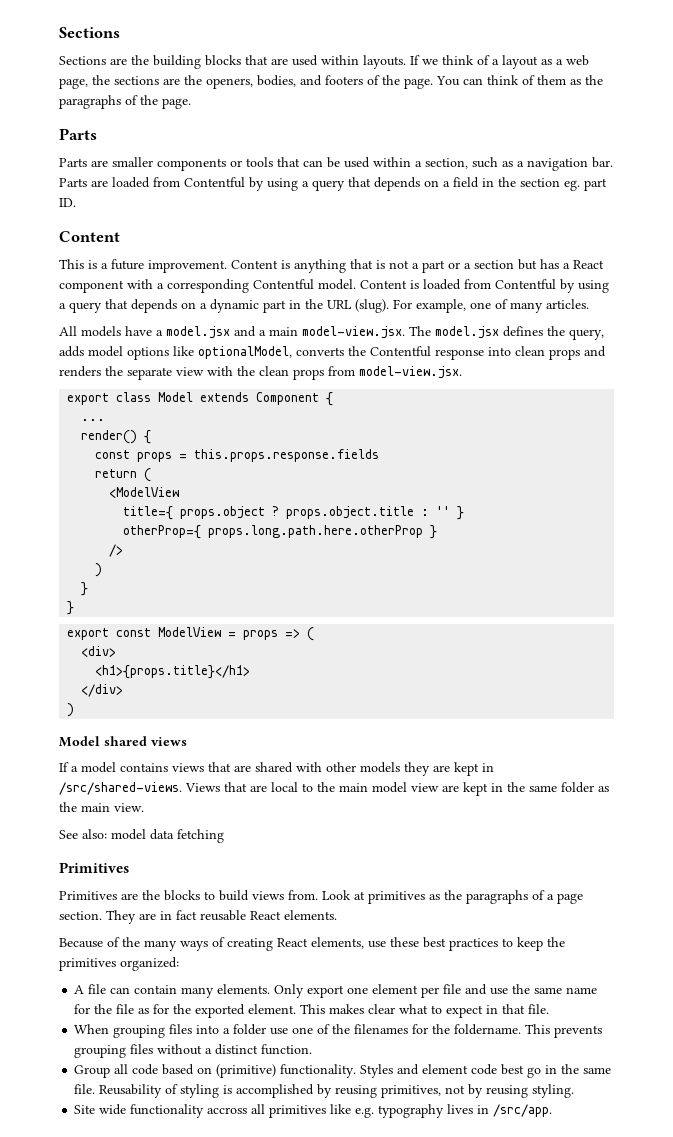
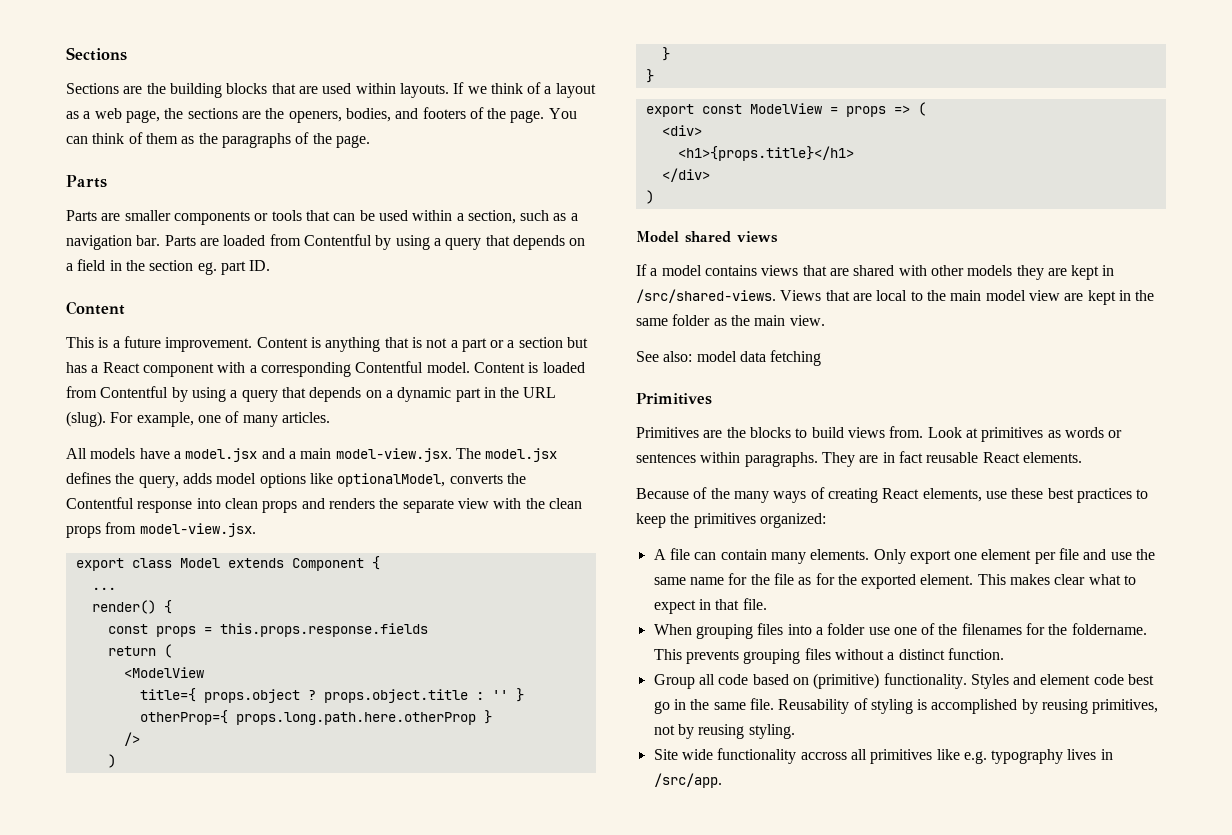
[444,890,583,904] [59,911,102,920] the paragraphs of a page section. -> [1064,427,1123,438] [636,452,818,467] words or sentences within paragraphs.

